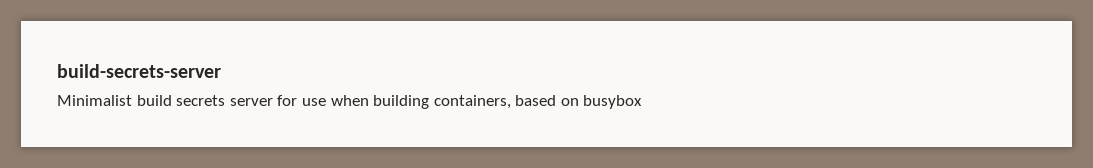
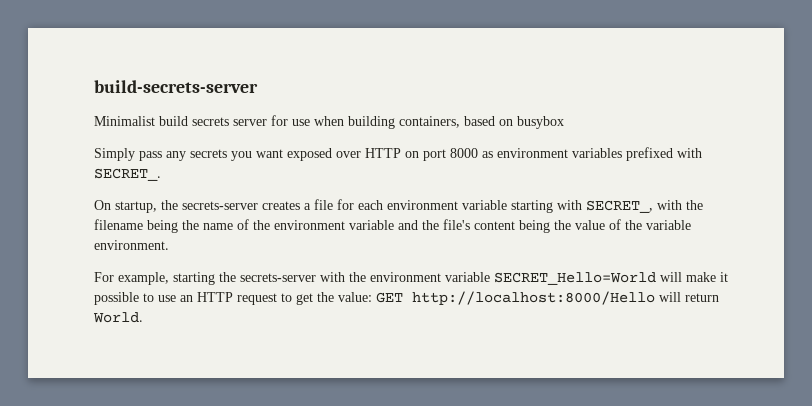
(643, 102) none -> [94,147,702,161] [94,168,161,181] [94,199,703,213] [94,219,691,233] [94,240,169,250] [94,272,728,285] [94,291,719,305] [93,312,143,323] // Simply pass any secrets you want exposed over HTTP on port 8000 as environment variables prefixed with SECRET_. // On startup, the secrets-server creates a file for each environment variable starting with SECRET_, with the filename being the name of the environment variable and the file's content being the value of the variable environment. // For example, starting the secrets-server with the environment variable SECRET_Hello=World will make it possible to use an HTTP request to get the value: GET http://localhost:8000/Hello will return World.

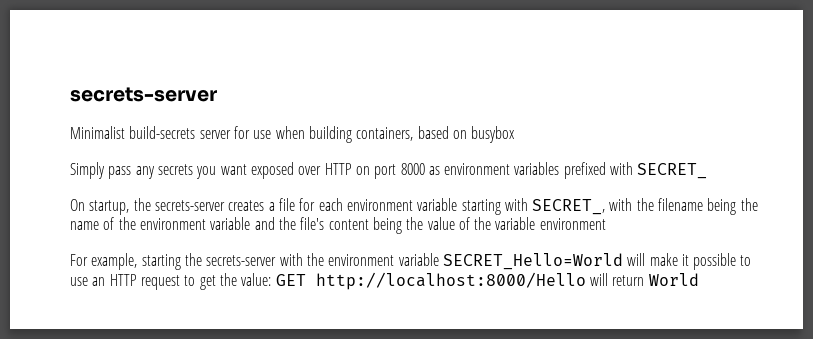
[94,80,258,93] build-secrets-server -> [70,87,217,102] secrets-server
[159,116,229,126] build secrets -> [129,126,196,139] build-secrets
[94,168,161,181] SECRET_. -> [637,163,708,179] SECRET_
[94,240,169,250] environment. -> [539,218,606,230] environment
[93,312,143,323] World. -> [648,273,699,286] World

